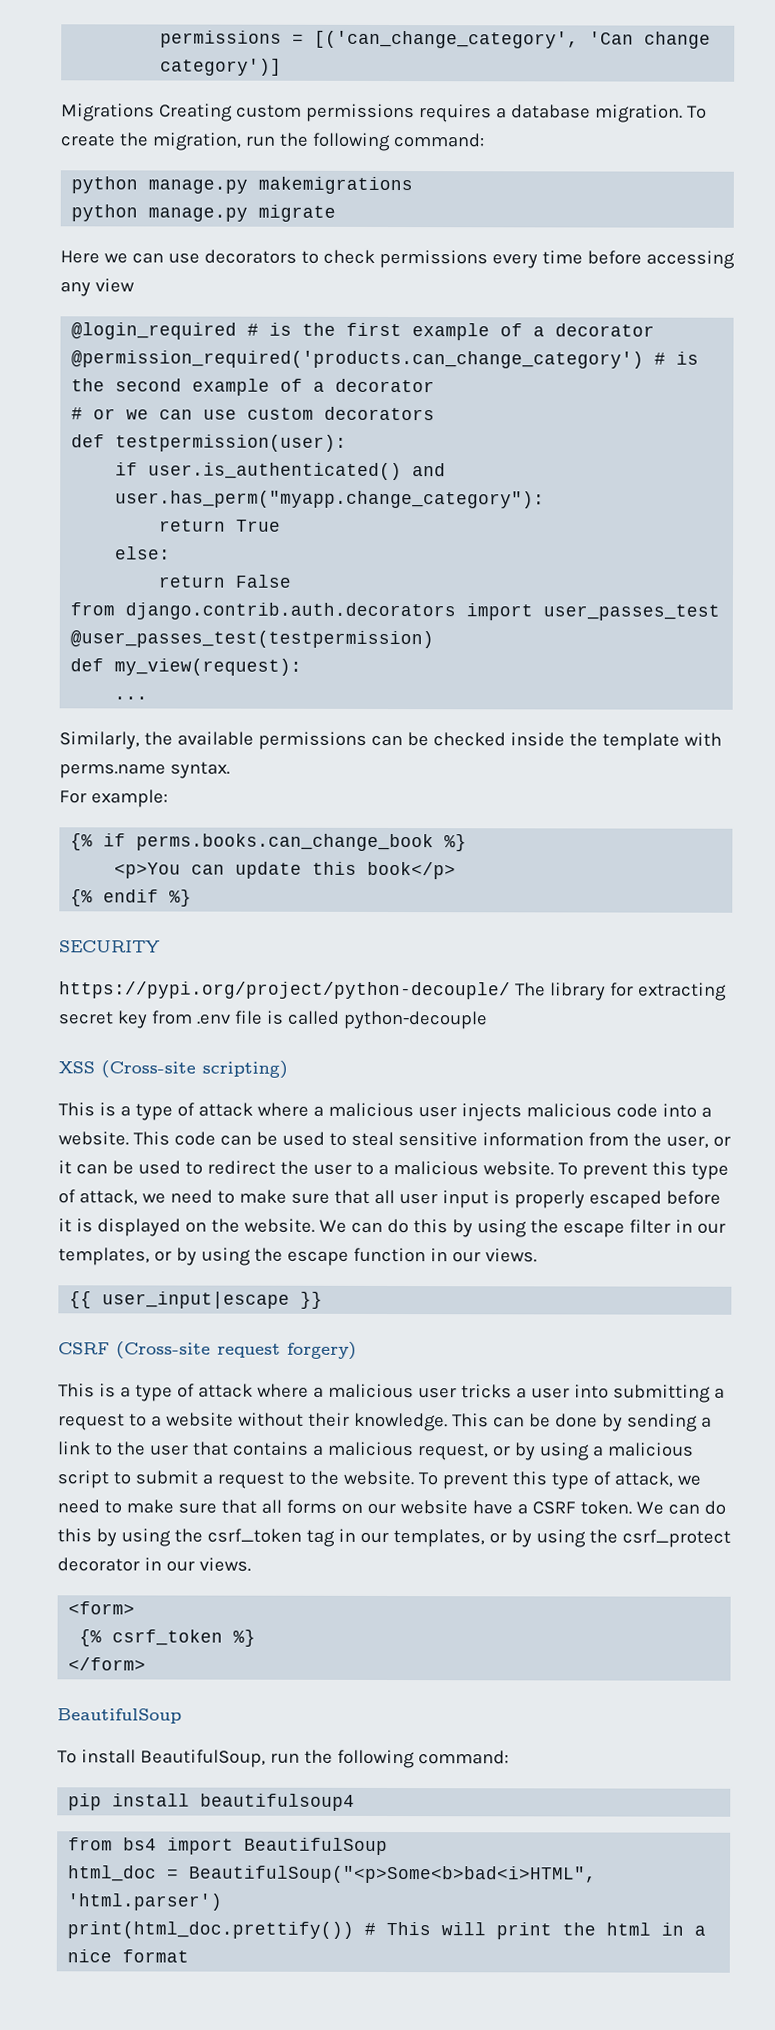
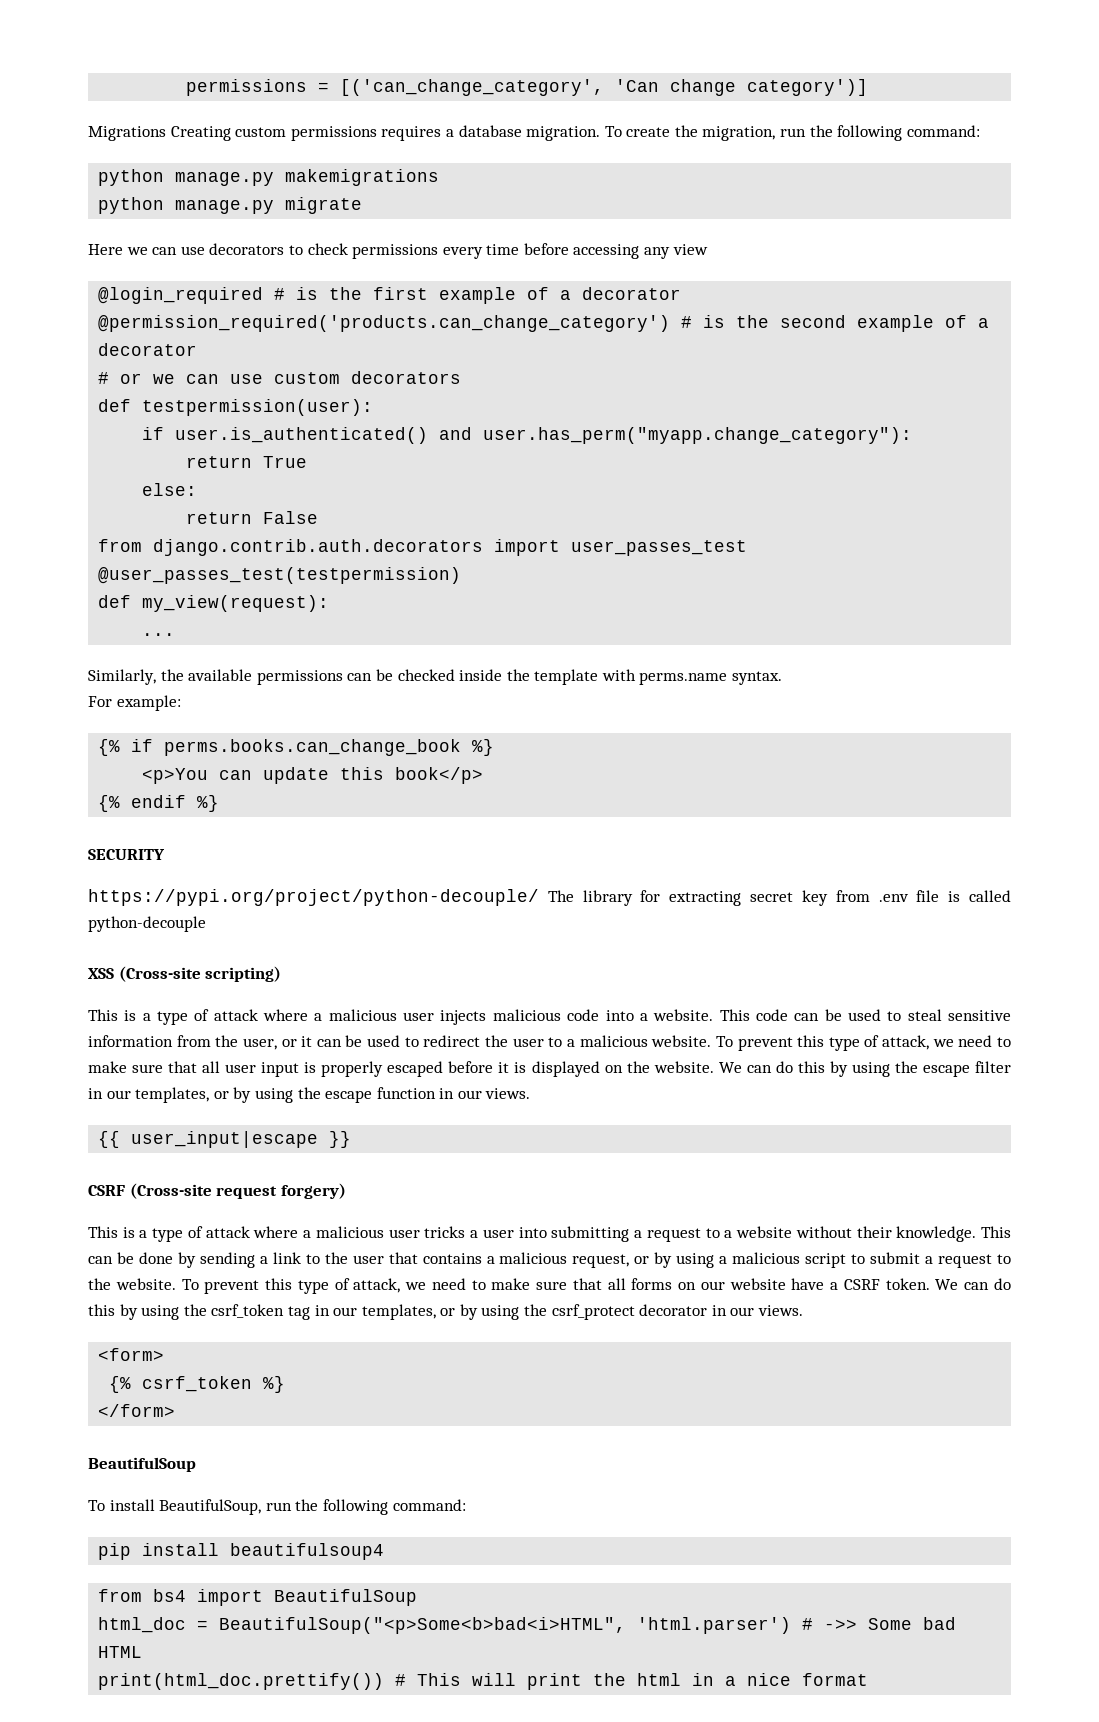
(224, 1902) none -> [802,1617,957,1630] [98,1646,143,1658] # ->> Some bad HTML

